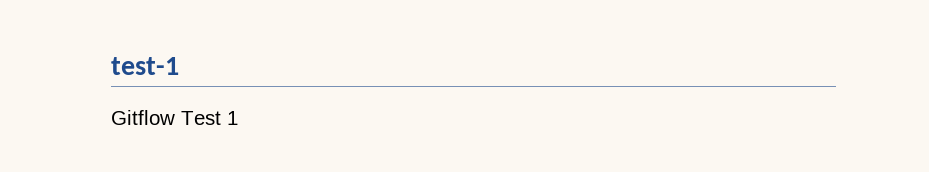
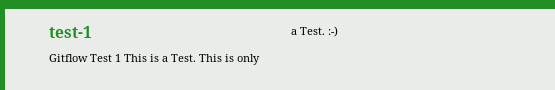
(238, 118) none -> [124,54,260,65] [291,26,338,37] This is a Test. This is only a Test. :-)

